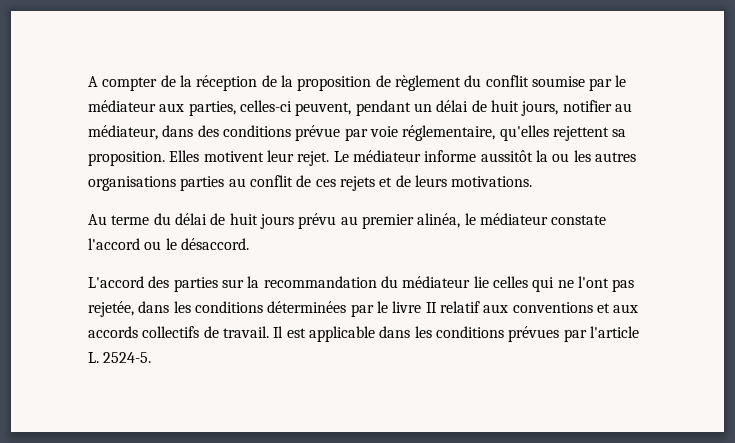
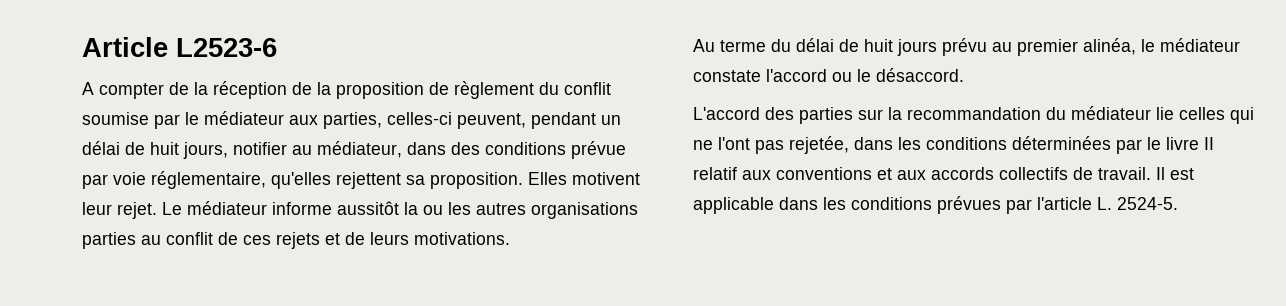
(88, 81) none -> [82,37,277,57] Article L2523-6 //

